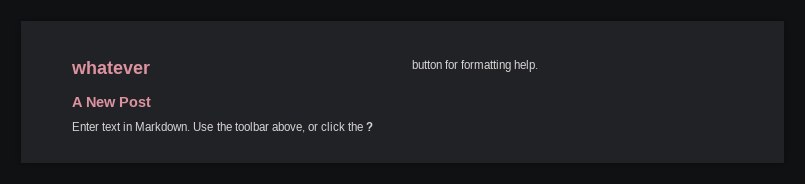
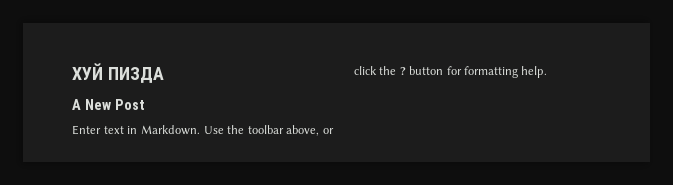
[71,61,150,74] whatever -> [72,63,164,83] ХУЙ ПИЗДА

